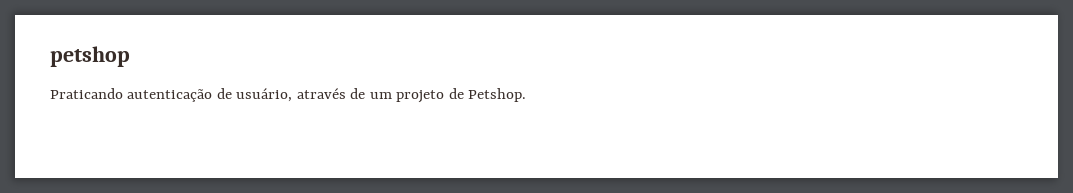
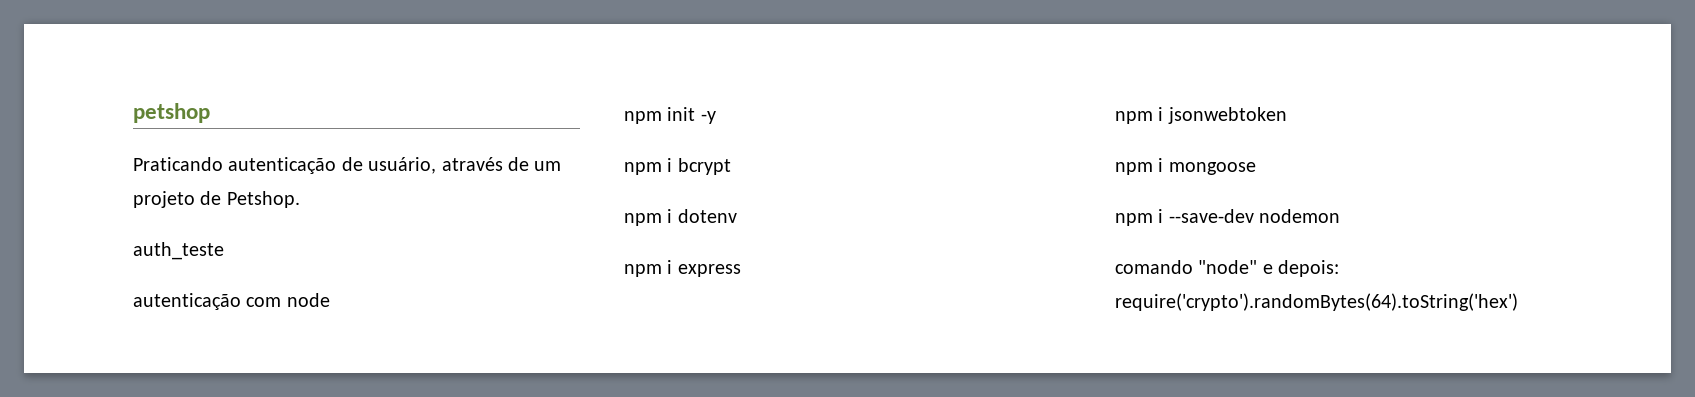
(527, 95) none -> [133,242,224,260] [133,293,330,310] [624,107,716,124] [624,158,731,175] [624,209,737,226] [624,260,741,277] [1115,107,1287,124] [1115,158,1256,175] [1115,209,1341,226] [1115,260,1340,277] [1115,293,1518,311] // auth_teste // autenticação com node // npm init -y // npm i bcrypt // npm i dotenv // npm i express // npm i jsonwebtoken // npm i mongoose // npm i --save-dev nodemon // comando "node" e depois: require('crypto').randomBytes(64).toString('hex')

